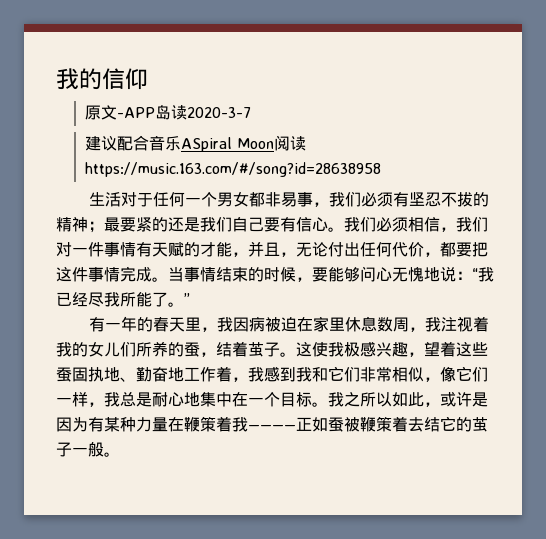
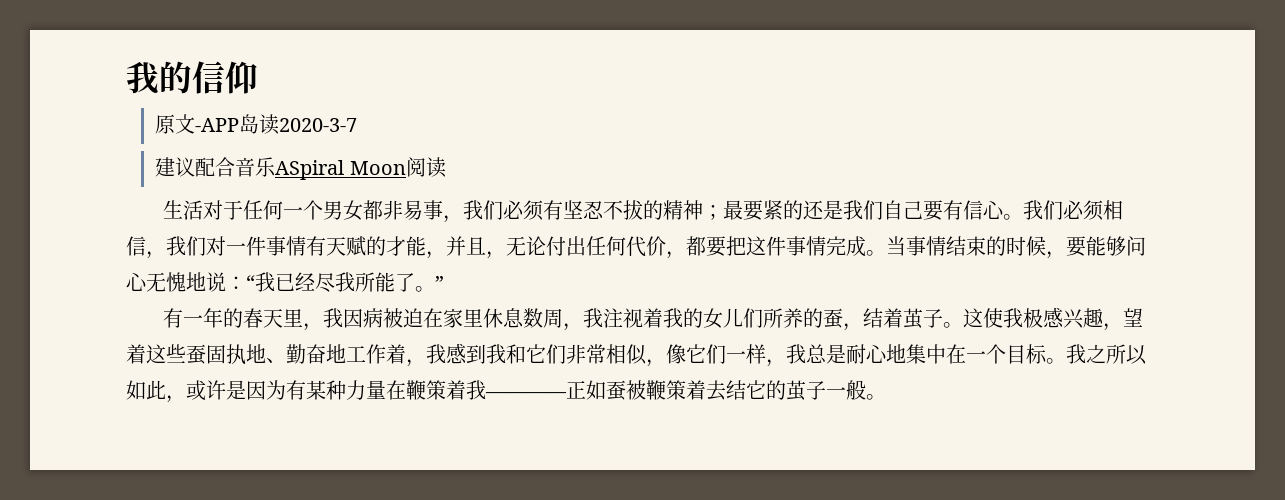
[84,162,381,177] https://music.163.com/#/song?id=28638958 -> (446, 167) none

